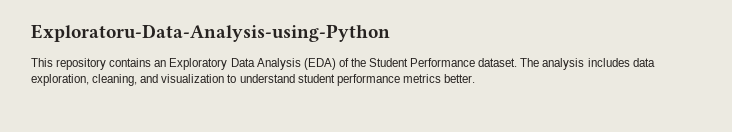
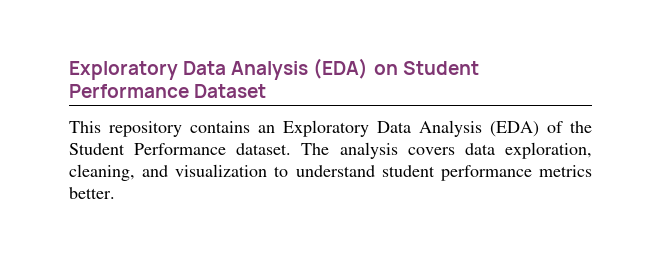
[31,24,390,42] Exploratoru-Data-Analysis-using-Python -> [69,58,479,80] [69,84,267,98] Exploratory Data Analysis (EDA) on Student Performance Dataset
[587,58,630,67] includes -> [407,147,455,155] covers

